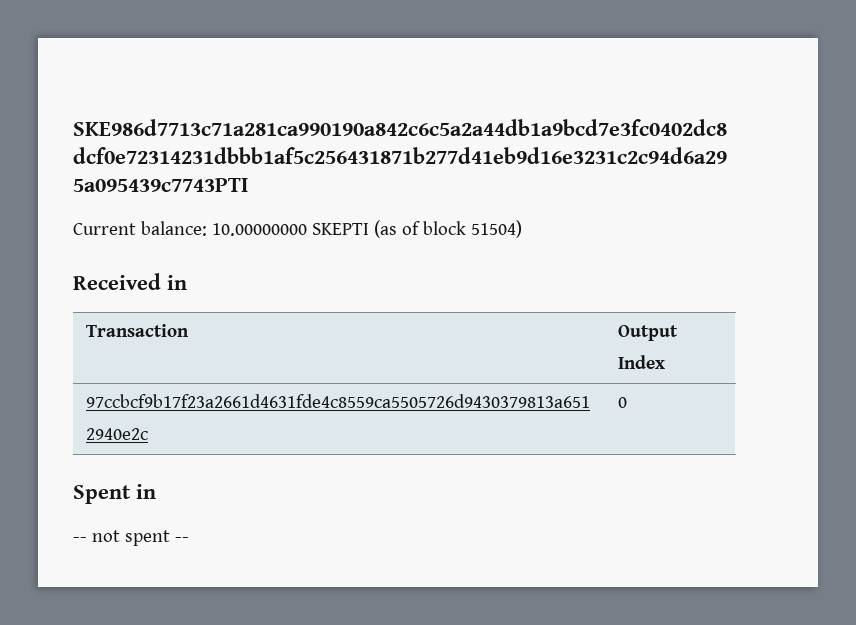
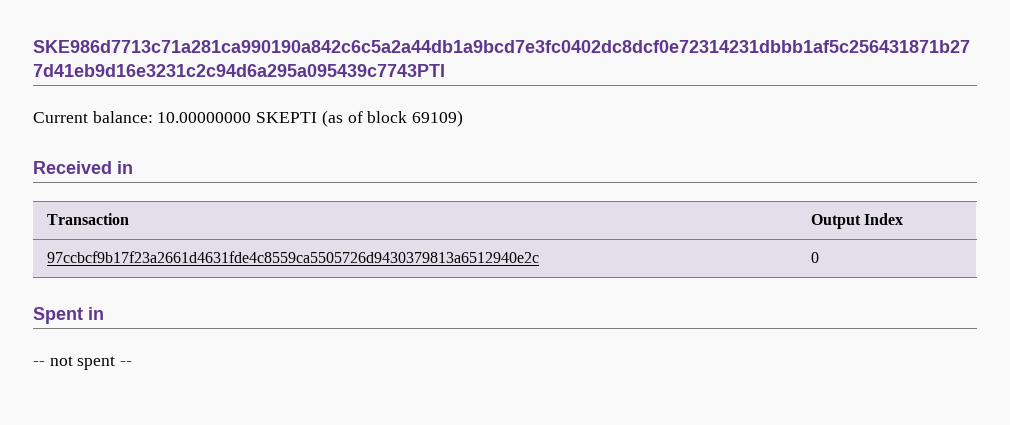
[470,220,522,238] 51504) -> [412,110,464,127] 69109)

